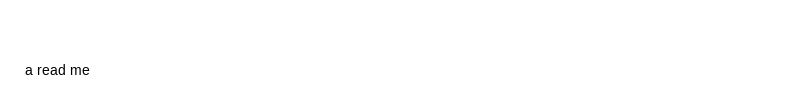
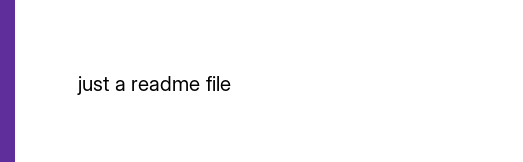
[25,64,90,75] a read me -> [77,76,231,95] just a readme file

